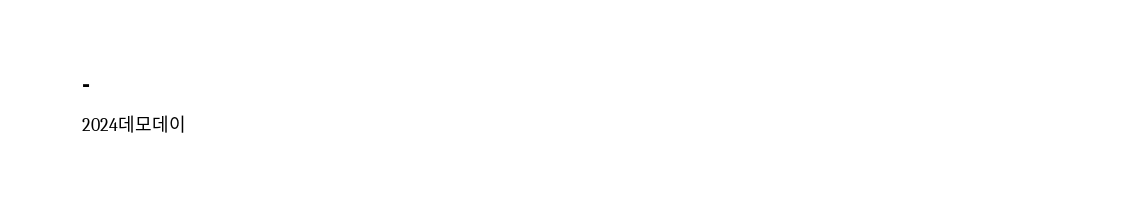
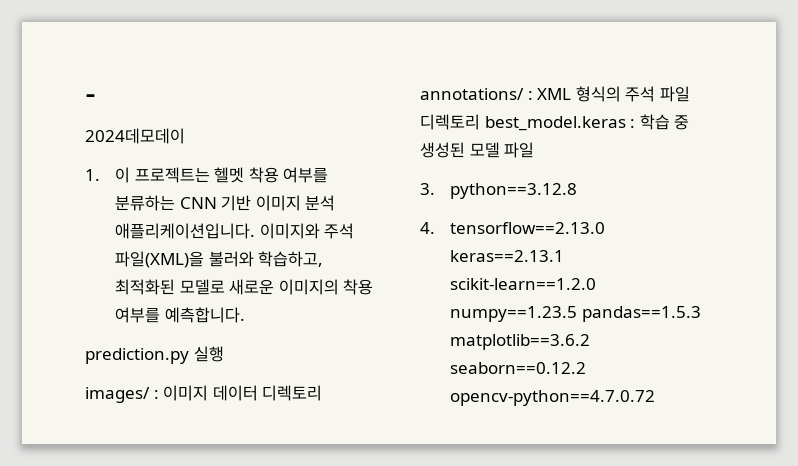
(186, 124) none -> [85,167,329,183] [115,195,336,211] [115,223,355,239] [115,251,324,268] [115,279,374,295] [115,307,245,323] [85,346,224,364] [85,385,323,403] [420,86,690,102] [420,114,690,131] [420,142,535,158] [420,183,578,199] [420,222,606,234] [450,250,565,262] [450,278,597,290] [450,306,701,322] [450,334,591,350] [450,362,587,374] [450,390,656,406] // 1. 이 프로젝트는 헬멧 착용 여부를 분류하는 CNN 기반 이미지 분석 애플리케이션입니다. 이미지와 주석 파일(XML)을 불러와 학습하고, 최적화된 모델로 새로운 이미지의 착용 여부를 예측합니다. // prediction.py 실행 // images/ : 이미지 데이터 디렉토리 annotations/ : XML 형식의 주석 파일 디렉토리 best_model.keras : 학습 중 생성된 모델 파일 // 3. python==3.12.8 // 4. tensorflow==2.13.0 keras==2.13.1 scikit-learn==1.2.0 numpy==1.23.5 pandas==1.5.3 matplotlib==3.6.2 seaborn==0.12.2 opencv-python==4.7.0.72

